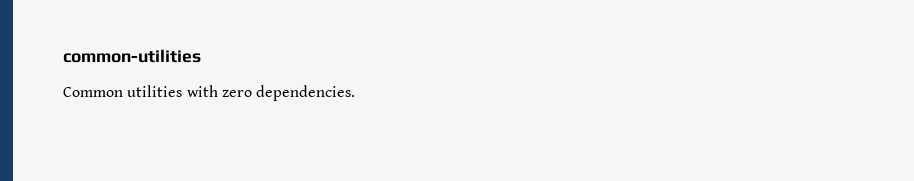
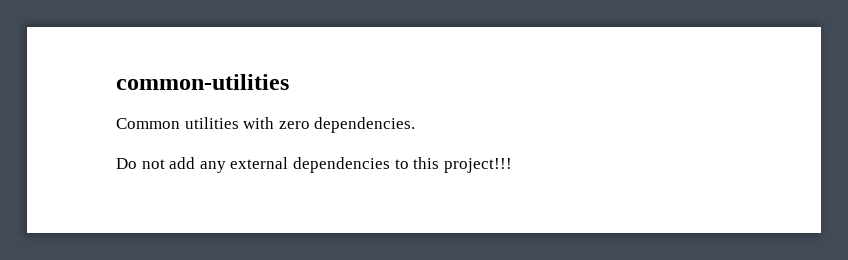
(356, 93) none -> [116,157,512,173] // Do not add any external dependencies to this project!!!

